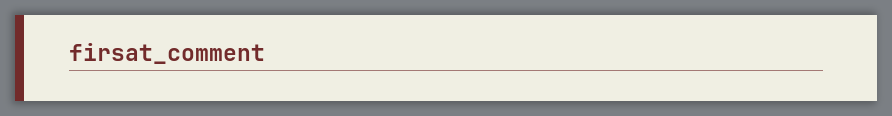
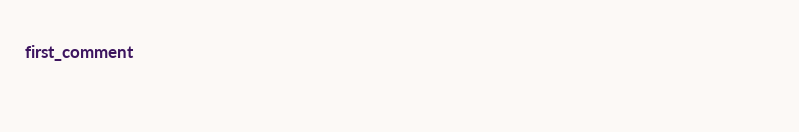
[69,43,265,64] firsat_comment -> [25,45,134,61] first_comment

